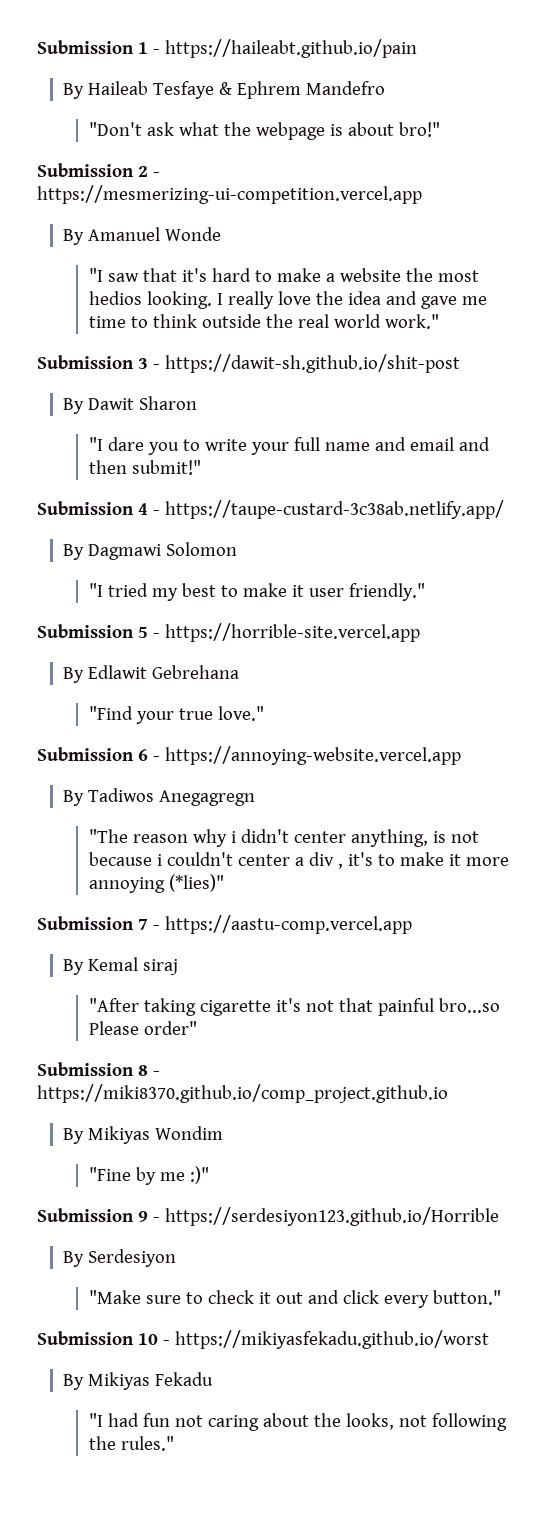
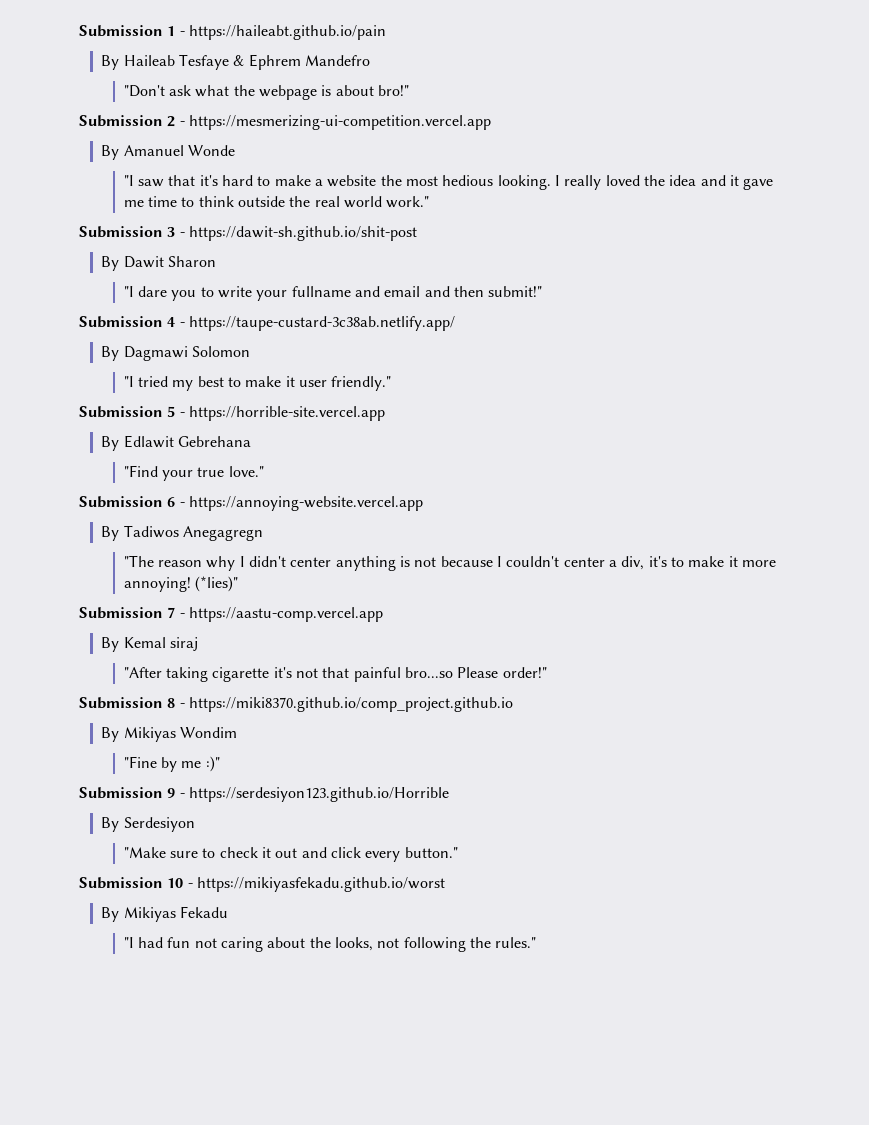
[88,291,142,305] hedios -> [442,175,494,186] hedious
[277,291,311,305] love -> [605,175,640,186] loved
(417, 298) none -> [729,175,739,186] it
[293,437,370,451] full name -> [291,286,351,297] fullname
[230,831,236,843] i -> [239,556,245,567] I
[350,829,428,847] anything, -> [335,556,396,571] anything
[156,854,162,866] i -> [496,556,502,567] I
[308,852,343,869] div , -> [621,556,645,570] div,
[88,877,165,893] annoying -> [123,577,191,592] annoying!
[143,1021,197,1035] order" -> [502,667,547,678] order!"

